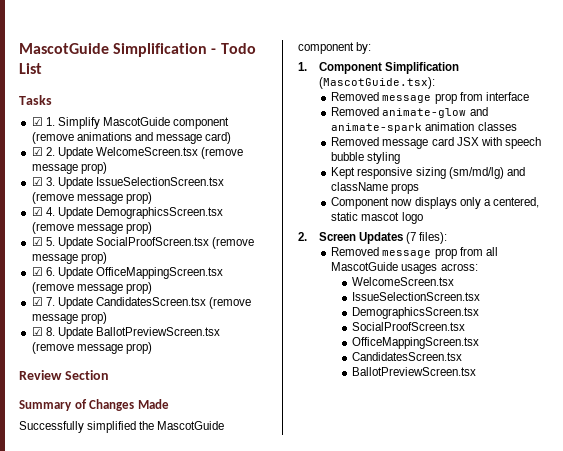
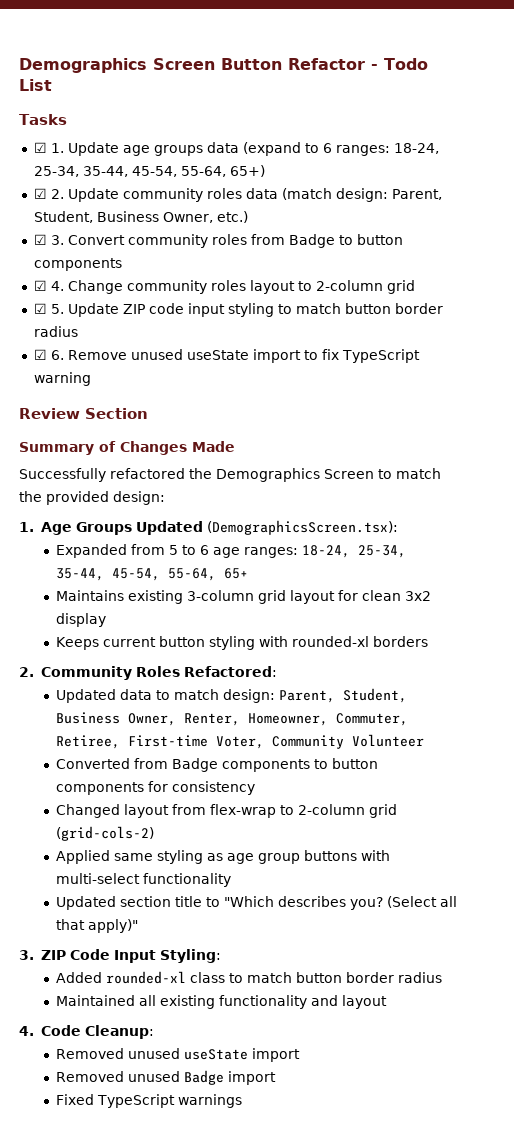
[19,43,208,57] MascotGuide Simplification -> [19,58,365,73] Demographics Screen Button Refactor
[57,117,230,129] [31,132,232,144] [31,147,244,159] [31,162,107,174] [31,177,224,189] [31,192,152,204] [31,207,223,219] [31,222,152,234] [31,237,255,249] [31,252,107,264] [31,267,223,279] [31,282,152,294] [31,297,252,309] [31,312,107,324] [31,327,220,339] [31,342,152,354] Simplify MascotGuide component (remove animations and message card) // ☑ 2. Update WelcomeScreen.tsx (remove message prop) // ☑ 3. Update IssueSelectionScreen.tsx (remove message prop) // ☑ 4. Update DemographicsScreen.tsx (remove message prop) // ☑ 5. Update SocialProofScreen.tsx (remove message prop) // ☑ 6. Update OfficeMappingScreen.tsx (remove message prop) // ☑ 7. Update CandidatesScreen.tsx (remove message prop) // ☑ 8. Update BallotPreviewScreen.tsx (remove message prop) -> [67,142,439,156] [33,165,265,177] [33,188,442,202] [33,211,248,223] [33,234,403,248] [33,258,122,271] [33,280,415,294] [33,303,443,317] [33,326,78,337] [33,349,420,363] [33,372,91,386] Update age groups data (expand to 6 ranges: 18-24, 25-34, 35-44, 45-54, 55-64, 65+) // ☑ 2. Update community roles data (match design: Parent, Student, Business Owner, etc.) // ☑ 3. Convert community roles from Badge to button components // ☑ 4. Change community roles layout to 2-column grid // ☑ 5. Update ZIP code input styling to match button border radius // ☑ 6. Remove unused useState import to fix TypeScript warning
[87,421,225,433] [298,42,372,54] [298,62,459,74] [318,77,435,89] [331,92,529,104] [331,107,488,118] [331,122,517,133] [331,137,541,149] [331,152,401,164] [331,167,525,179] [331,182,420,194] [331,197,539,209] [331,212,423,224] [298,232,447,244] [331,247,498,259] [331,262,478,274] [351,277,454,286] [351,292,480,301] [351,307,479,319] [351,322,465,331] [351,337,479,349] [351,352,462,361] [351,367,476,376] simplified the MascotGuide component by: // 1. Component Simplification (MascotGuide.tsx): // Removed message prop from interface // Removed animate-glow and animate-spark animation classes // Removed message card JSX with speech bubble styling // Kept responsive sizing (sm/md/lg) and className props // Component now displays only a centered, static mascot logo // 2. Screen Updates (7 files): // Removed message prop from all MascotGuide usages across: // WelcomeScreen.tsx // IssueSelectionScreen.tsx // DemographicsScreen.tsx // SocialProofScreen.tsx // OfficeMappingScreen.tsx // CandidatesScreen.tsx // BallotPreviewScreen.tsx -> [110,468,441,482] [19,491,165,505] [19,520,398,535] [55,544,406,558] [55,568,248,581] [55,590,431,604] [55,613,106,627] [55,636,428,650] [19,666,277,680] [55,688,407,703] [55,712,408,726] [55,734,424,749] [55,758,378,772] [55,781,255,795] [55,804,397,818] [55,826,154,841] [55,850,390,864] [55,873,231,887] [55,896,457,910] [55,919,138,933] [19,949,221,963] [55,971,442,984] [55,995,387,1009] [19,1025,154,1039] [55,1048,300,1062] [55,1070,276,1085] [55,1094,242,1108] refactored the Demographics Screen to match the provided design: // 1. Age Groups Updated (DemographicsScreen.tsx): // Expanded from 5 to 6 age ranges: 18-24, 25-34, 35-44, 45-54, 55-64, 65+ // Maintains existing 3-column grid layout for clean 3x2 display // Keeps current button styling with rounded-xl borders // 2. Community Roles Refactored: // Updated data to match design: Parent, Student, Business Owner, Renter, Homeowner, Commuter, Retiree, First-time Voter, Community Volunteer // Converted from Badge components to button components for consistency // Changed layout from flex-wrap to 2-column grid (grid-cols-2) // Applied same styling as age group buttons with multi-select functionality // Updated section title to "Which describes you? (Select all that apply)" // 3. ZIP Code Input Styling: // Added rounded-xl class to match button border radius // Maintained all existing functionality and layout // 4. Code Cleanup: // Removed unused useState import // Removed unused Badge import // Fixed TypeScript warnings

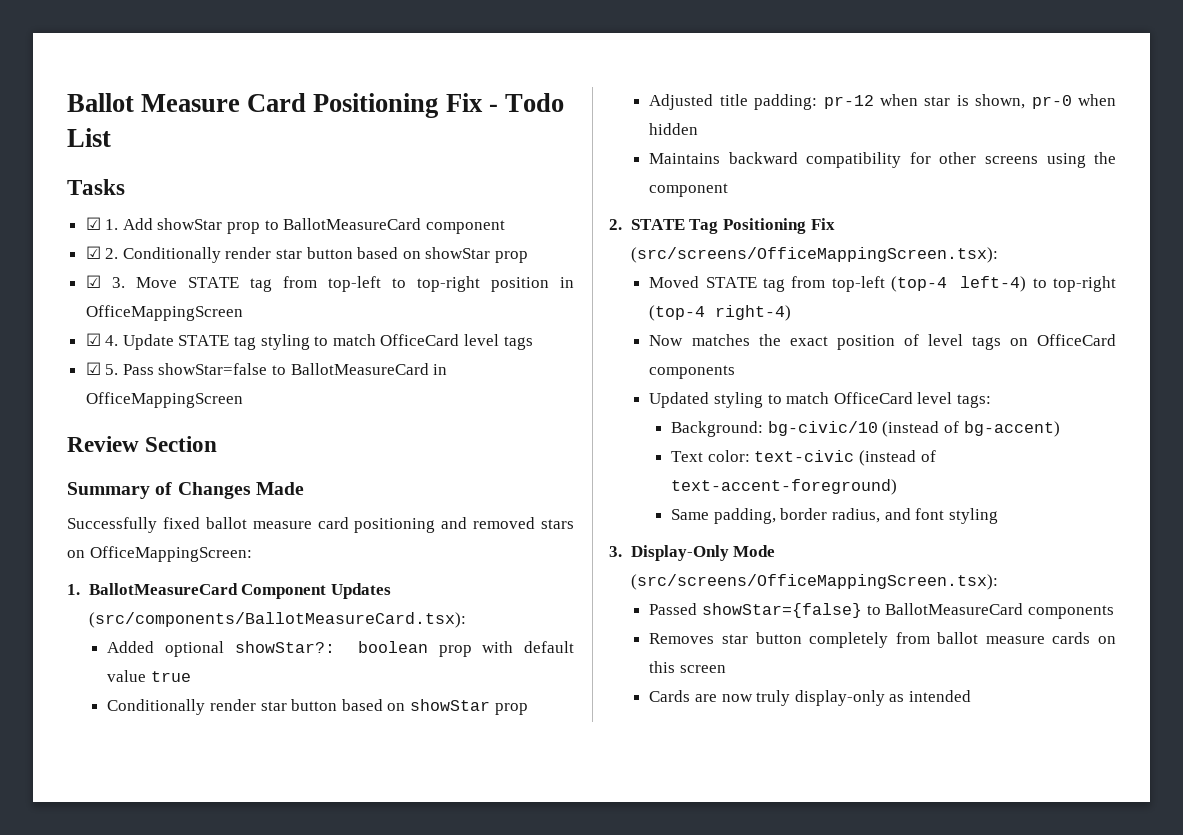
[19,58,365,73] Demographics Screen Button Refactor -> [67,93,483,118] Ballot Measure Card Positioning Fix
[67,142,439,156] [33,165,265,177] [33,188,442,202] [33,211,248,223] [33,234,403,248] [33,258,122,271] [33,280,415,294] [33,303,443,317] [33,326,78,337] [33,349,420,363] [33,372,91,386] Update age groups data (expand to 6 ranges: 18-24, 25-34, 35-44, 45-54, 55-64, 65+) // ☑ 2. Update community roles data (match design: Parent, Student, Business Owner, etc.) // ☑ 3. Convert community roles from Badge to button components // ☑ 4. Change community roles layout to 2-column grid // ☑ 5. Update ZIP code input styling to match button border radius // ☑ 6. Remove unused useState import to fix TypeScript warning -> [122,218,505,234] [85,246,529,263] [85,275,574,292] [85,305,243,321] [85,333,533,350] [85,362,448,375] [85,392,243,408] Add showStar prop to BallotMeasureCard component // ☑ 2. Conditionally render star button based on showStar prop // ☑ 3. Move STATE tag from top-left to top-right position in OfficeMappingScreen // ☑ 4. Update STATE tag styling to match OfficeCard level tags // ☑ 5. Pass showStar=false to BallotMeasureCard in OfficeMappingScreen
[110,468,441,482] [19,491,165,505] [19,520,398,535] [55,544,406,558] [55,568,248,581] [55,590,431,604] [55,613,106,627] [55,636,428,650] [19,666,277,680] [55,688,407,703] [55,712,408,726] [55,734,424,749] [55,758,378,772] [55,781,255,795] [55,804,397,818] [55,826,154,841] [55,850,390,864] [55,873,231,887] [55,896,457,910] [55,919,138,933] [19,949,221,963] [55,971,442,984] [55,995,387,1009] [19,1025,154,1039] [55,1048,300,1062] [55,1070,276,1085] [55,1094,242,1108] refactored the Demographics Screen to match the provided design: // 1. Age Groups Updated (DemographicsScreen.tsx): // Expanded from 5 to 6 age ranges: 18-24, 25-34, 35-44, 45-54, 55-64, 65+ // Maintains existing 3-column grid layout for clean 3x2 display // Keeps current button styling with rounded-xl borders // 2. Community Roles Refactored: // Updated data to match design: Parent, Student, Business Owner, Renter, Homeowner, Commuter, Retiree, First-time Voter, Community Volunteer // Converted from Badge components to button components for consistency // Changed layout from flex-wrap to 2-column grid (grid-cols-2) // Applied same styling as age group buttons with multi-select functionality // Updated section title to "Which describes you? (Select all that apply)" // 3. ZIP Code Input Styling: // Added rounded-xl class to match button border radius // Maintained all existing functionality and layout // 4. Code Cleanup: // Removed unused useState import // Removed unused Badge import // Fixed TypeScript warnings -> [162,517,574,533] [67,546,252,562] [67,583,391,599] [88,612,466,628] [107,641,574,657] [107,670,192,682] [107,699,528,715] [649,94,1116,110] [649,123,699,135] [649,152,1116,168] [649,183,729,197] [609,218,835,234] [630,247,998,263] [649,276,1116,292] [649,305,792,321] [649,334,1116,350] [649,365,736,379] [649,392,992,408] [671,421,1060,437] [671,450,936,466] [671,479,898,495] [671,508,998,524] [609,545,776,561] [630,574,998,590] [649,603,1114,619] [649,632,1116,648] [649,661,727,673] [649,690,972,706] fixed ballot measure card positioning and removed stars on OfficeMappingScreen: // 1. BallotMeasureCard Component Updates (src/components/BallotMeasureCard.tsx): // Added optional showStar?: boolean prop with default value true // Conditionally render star button based on showStar prop // Adjusted title padding: pr-12 when star is shown, pr-0 when hidden // Maintains backward compatibility for other screens using the component // 2. STATE Tag Positioning Fix (src/screens/OfficeMappingScreen.tsx): // Moved STATE tag from top-left (top-4 left-4) to top-right (top-4 right-4) // Now matches the exact position of level tags on OfficeCard components // Updated styling to match OfficeCard level tags: // Background: bg-civic/10 (instead of bg-accent) // Text color: text-civic (instead of text-accent-foreground) // Same padding, border radius, and font styling // 3. Display-Only Mode (src/screens/OfficeMappingScreen.tsx): // Passed showStar={false} to BallotMeasureCard components // Removes star button completely from ballot measure cards on this screen // Cards are now truly display-only as intended

